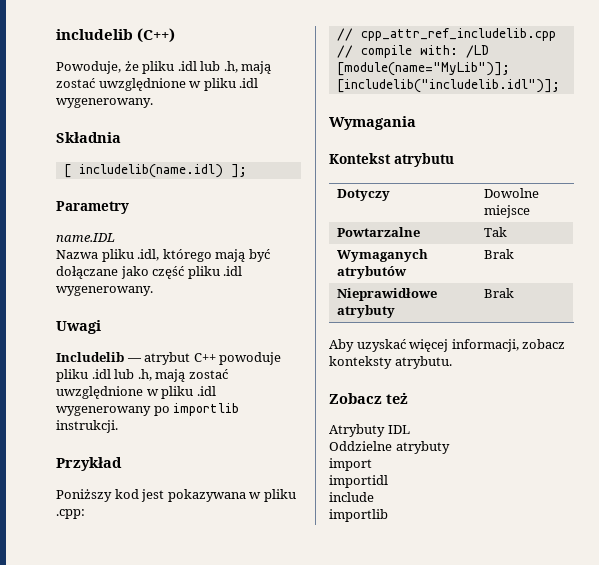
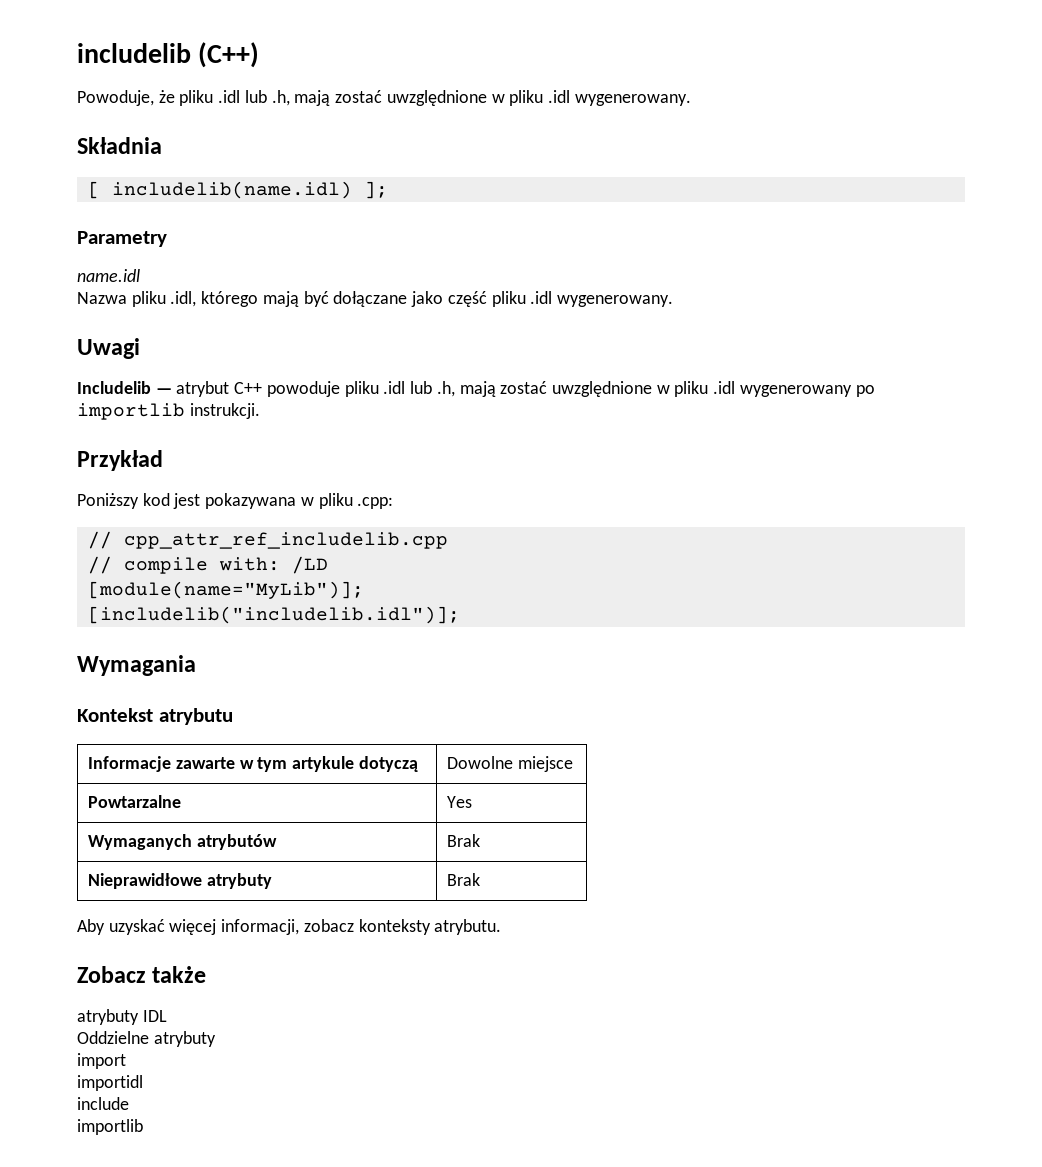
[56,233,115,242] name.IDL -> [77,269,140,282] name.idl
[337,189,391,201] Dotyczy -> [88,756,418,772] Informacje zawarte w tym artykule dotyczą
[484,227,508,237] Tak -> [447,796,473,808] Yes
[386,392,408,404] [329,424,385,437] też // Atrybuty -> [152,966,207,983] [77,1009,139,1025] także // atrybuty

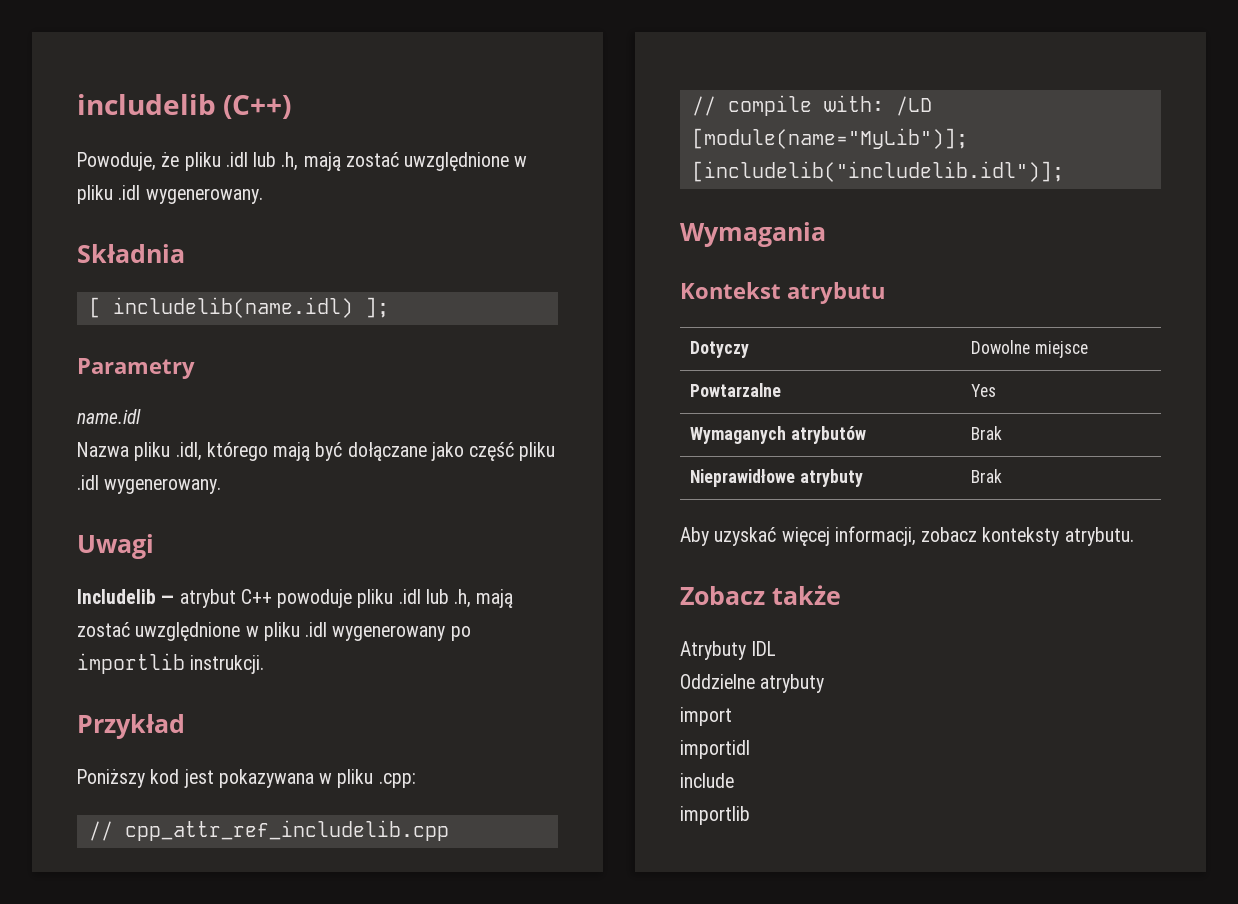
[88,756,418,772] Informacje zawarte w tym artykule dotyczą -> [690,341,750,358] Dotyczy
[77,1009,139,1025] atrybuty -> [680,641,746,660] Atrybuty

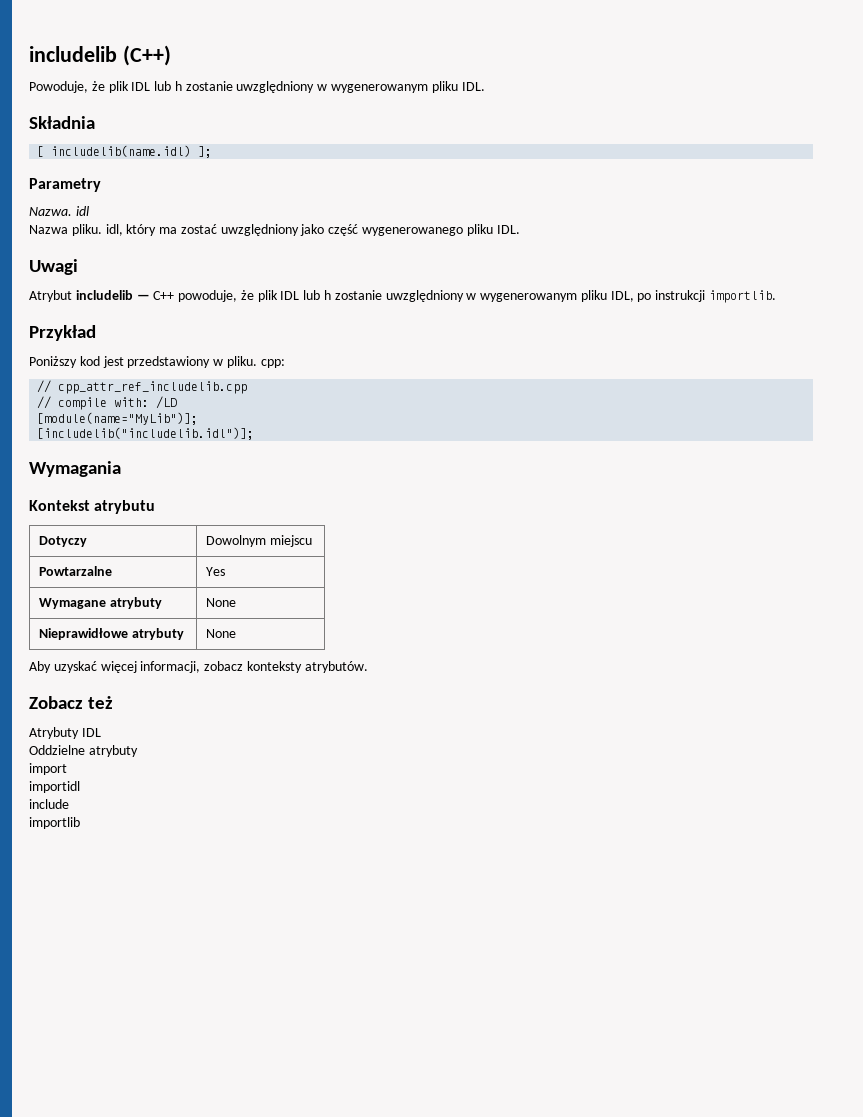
[184,152,528,171] [77,185,263,204] pliku .idl lub .h, mają zostać uwzględnione w pliku .idl wygenerowany. -> [108,81,485,93] plik IDL lub h zostanie uwzględniony w wygenerowanym pliku IDL.
[77,409,141,424] name.idl -> [29,206,89,216] Nazwa. idl
[134,442,556,461] [77,475,222,494] [77,534,154,559] [77,589,514,608] [77,622,471,641] [77,653,265,674] pliku .idl, którego mają być dołączane jako część pliku .idl wygenerowany. // Uwagi // Includelib — atrybut C++ powoduje pliku .idl lub .h, mają zostać uwzględnione w pliku .idl wygenerowany po importlib instrukcji. -> [71,224,520,236] [29,259,78,275] [29,290,777,303] pliku. idl, który ma zostać uwzględniony jako część wygenerowanego pliku IDL. // Uwagi // Atrybut includelib — C++ powoduje, że plik IDL lub h zostanie uwzględniony w wygenerowanym pliku IDL, po instrukcji importlib.
[218,769,416,788] pokazywana w pliku .cpp: -> [127,356,285,368] przedstawiony w pliku. cpp:
[971,340,1089,358] Dowolne miejsce -> [206,535,313,547] Dowolnym miejscu
[690,426,867,444] [971,426,1003,440] Wymaganych atrybutów | Brak -> [39,597,163,609] [206,598,237,607] Wymagane atrybuty | None
[971,469,1003,483] | Brak -> [206,629,237,638] | None
[1064,527,1134,546] atrybutu. -> [304,661,368,673] atrybutów.
[772,585,841,605] także -> [88,696,114,709] też

